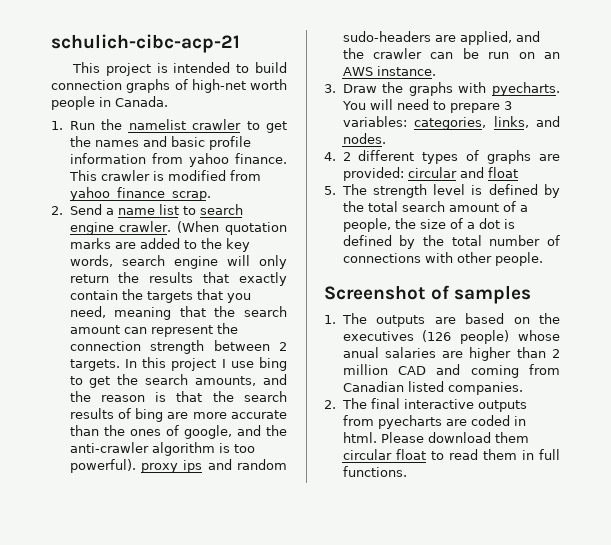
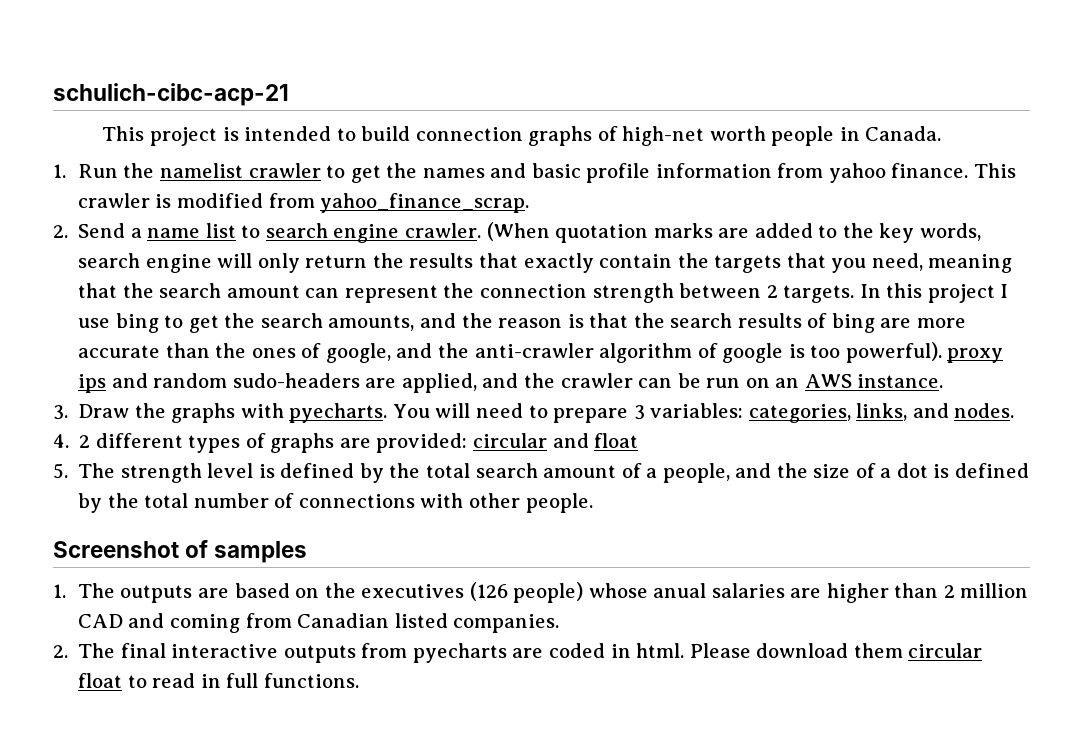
(215, 449) none -> [697,343,784,363] of google
(391, 225) none -> [735,463,772,478] and
[482,449,517,460] them -> (196, 680) none

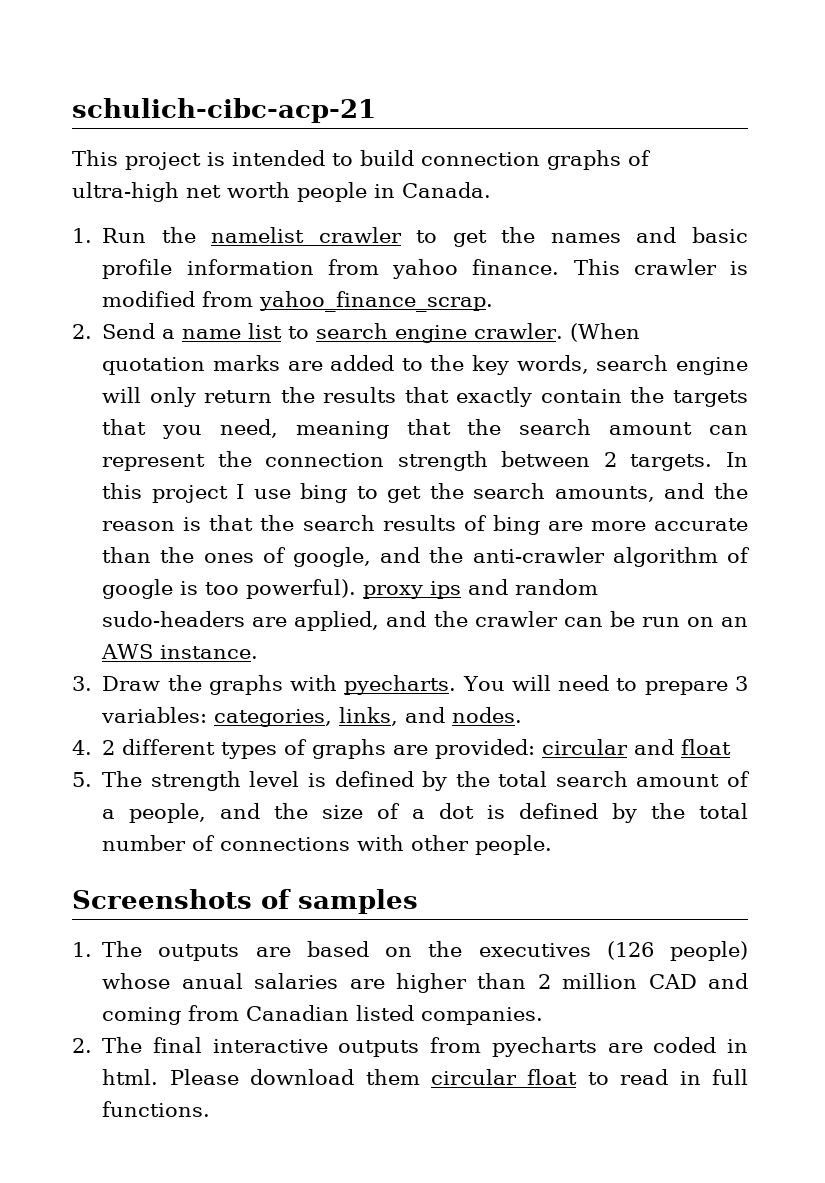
[622,126,705,146] high-net -> [72,182,221,202] ultra-high net
[53,541,179,558] Screenshot -> [72,889,252,909] Screenshots

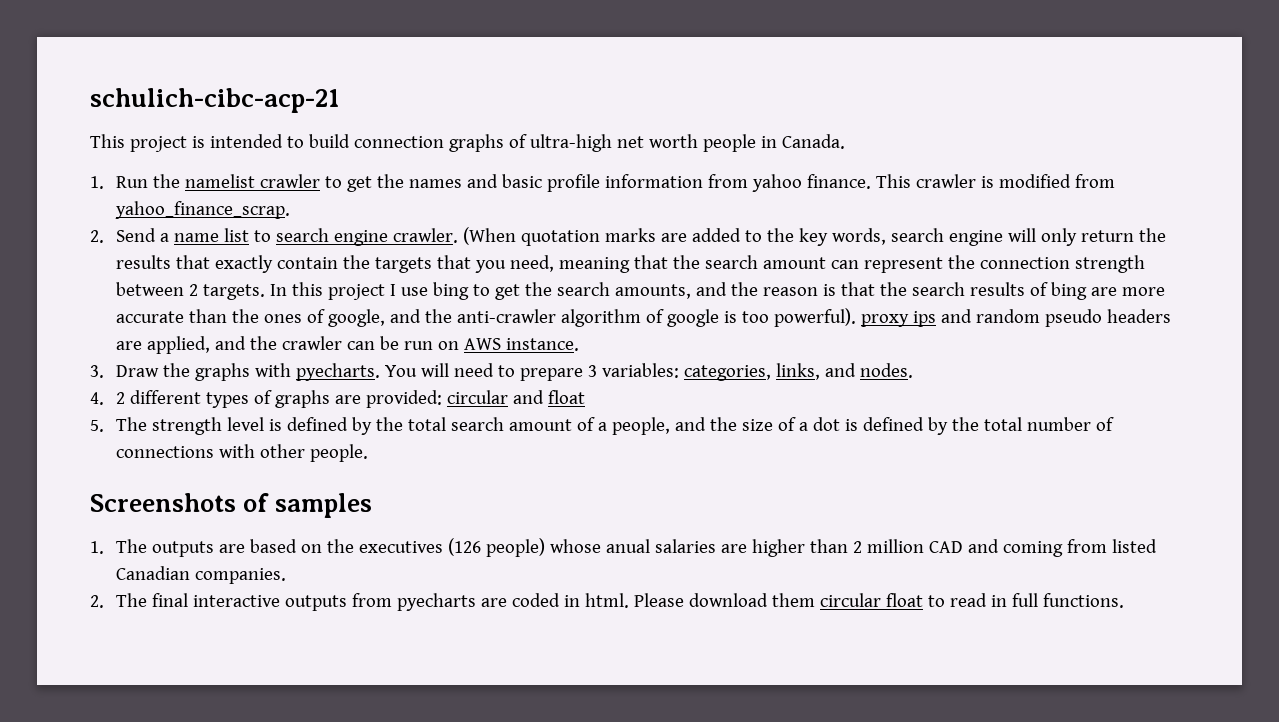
[102,611,246,627] sudo-headers -> [1045,309,1172,327] pseudo headers
[721,617,749,627] an -> (460, 345) none
[246,1005,415,1021] Canadian listed -> [1112,539,1158,553] [116,566,191,580] listed Canadian

